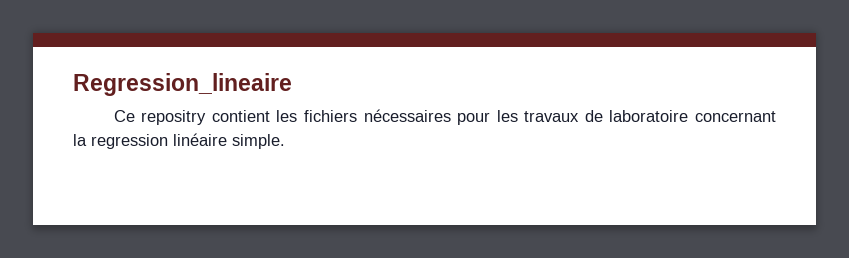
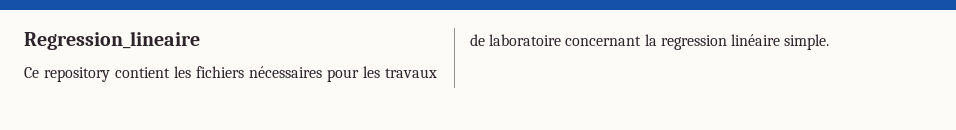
[141,110,207,125] repositry -> [44,67,110,82] repository

